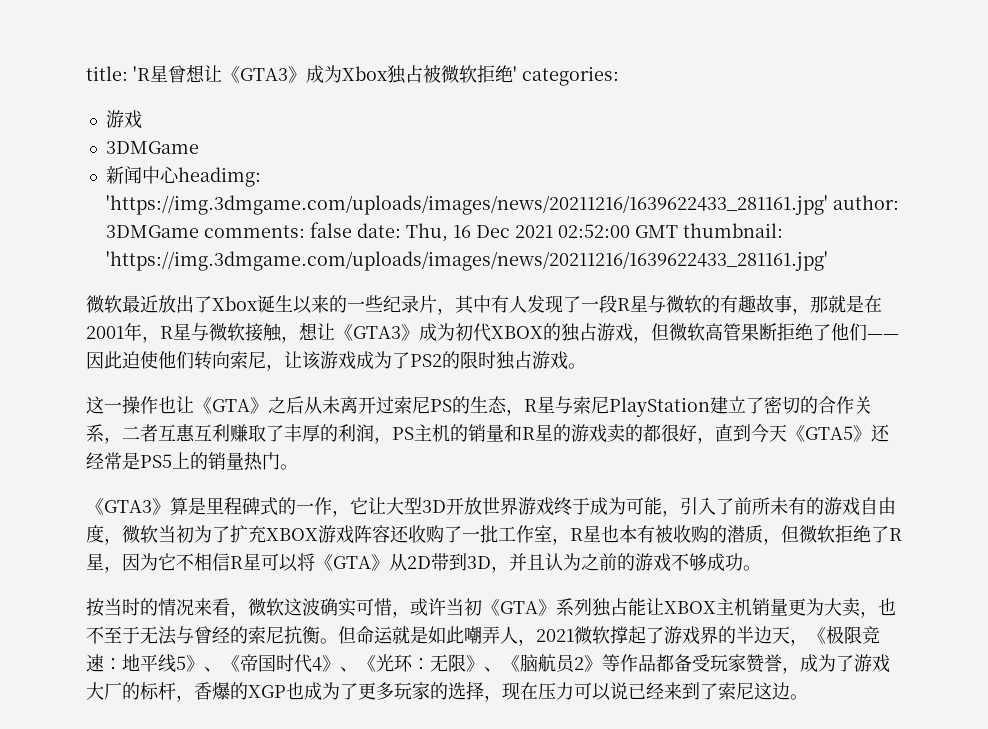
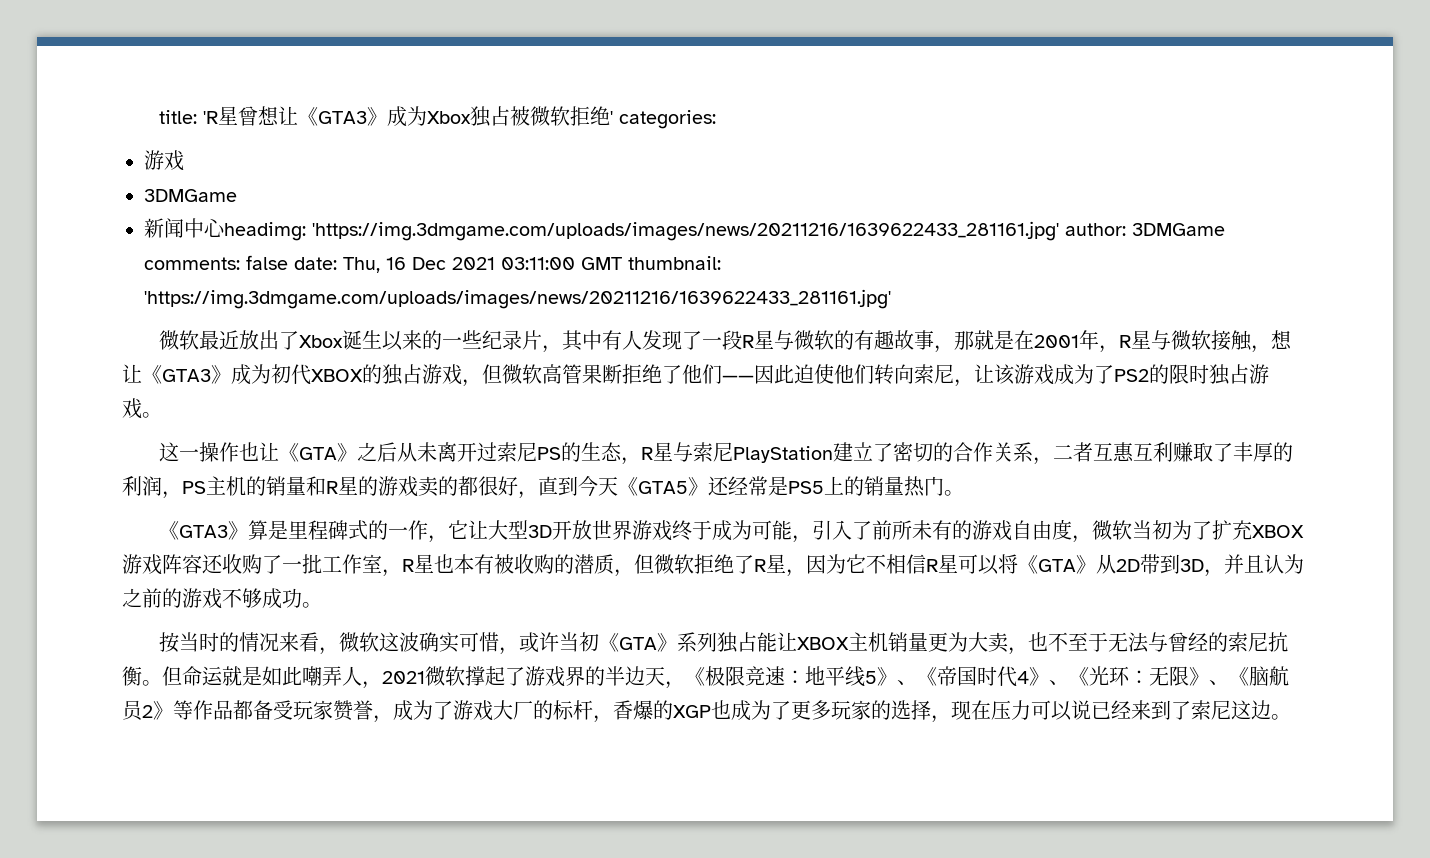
[557,224,630,238] 02:52:00 -> [501,257,575,270] 03:11:00

